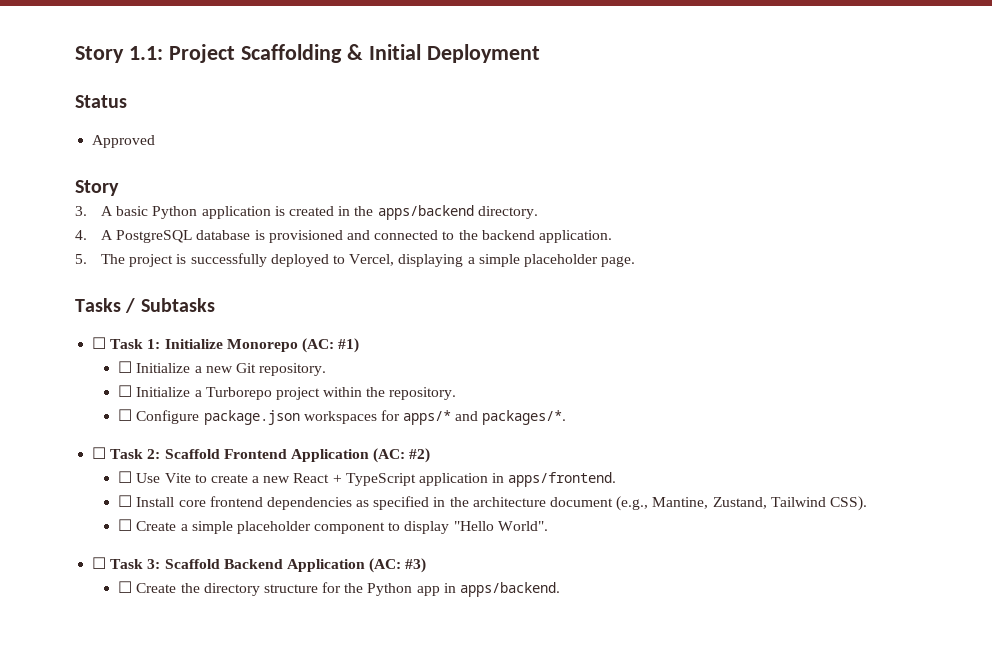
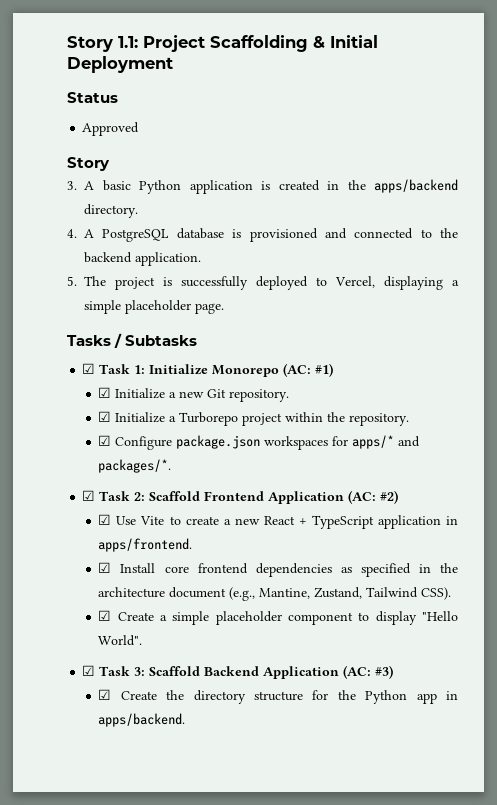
[92,337,107,349] ☐ -> [82,363,96,374] ☑
[118,361,133,373] ☐ -> [98,387,112,398] ☑
[118,385,133,397] ☐ -> [98,411,112,422] ☑
[118,409,133,421] ☐ -> [98,435,112,446] ☑
[92,447,107,459] ☐ -> [82,490,96,501] ☑
[118,471,133,483] ☐ -> [98,514,112,525] ☑
[118,495,133,507] ☐ -> [98,562,112,573] ☑
[118,519,133,531] ☐ -> [98,610,112,621] ☑
[92,557,107,569] ☐ -> [82,665,96,676] ☑
[118,581,133,593] ☐ -> [98,689,112,700] ☑

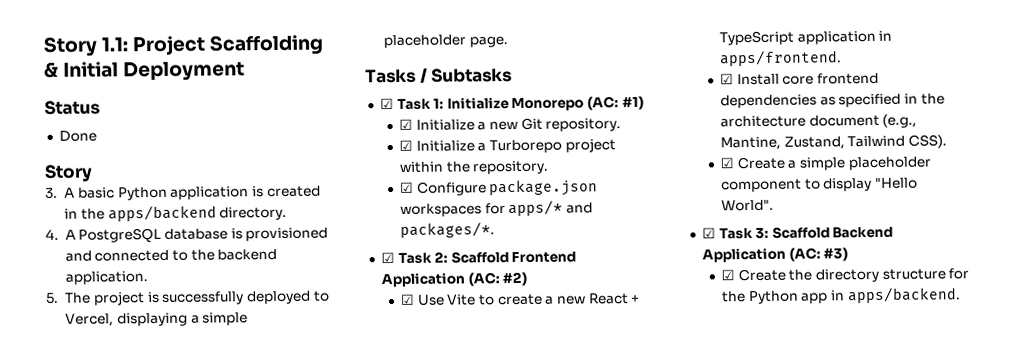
[82,122,140,136] Approved -> [58,130,97,142] Done

